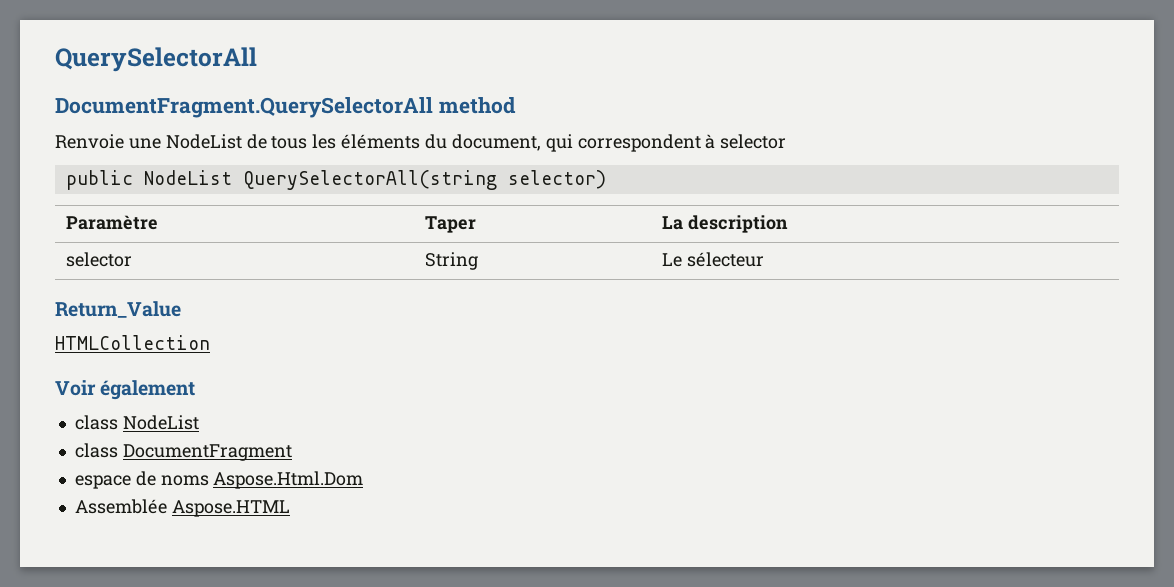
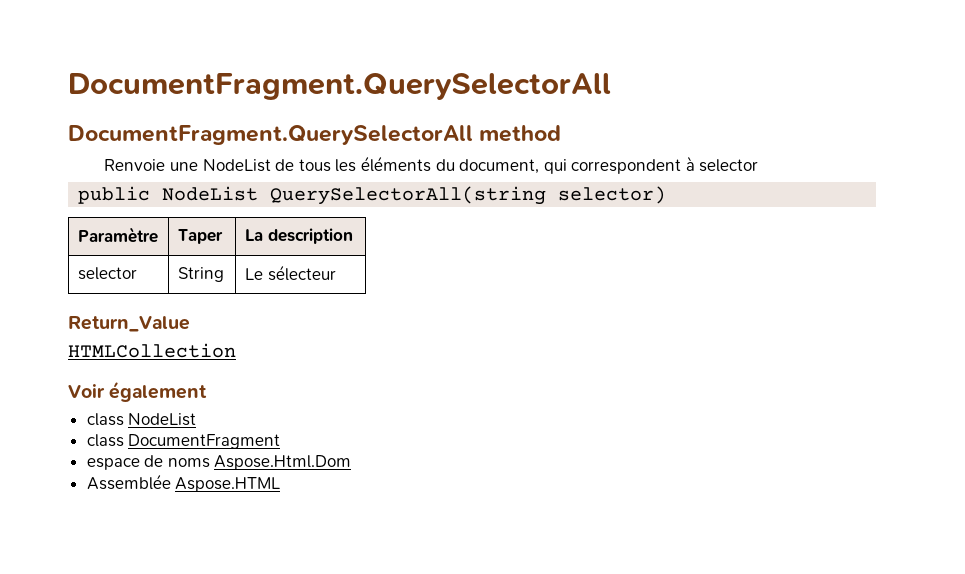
[55,47,257,72] QuerySelectorAll -> [68,73,611,100] DocumentFragment.QuerySelectorAll

